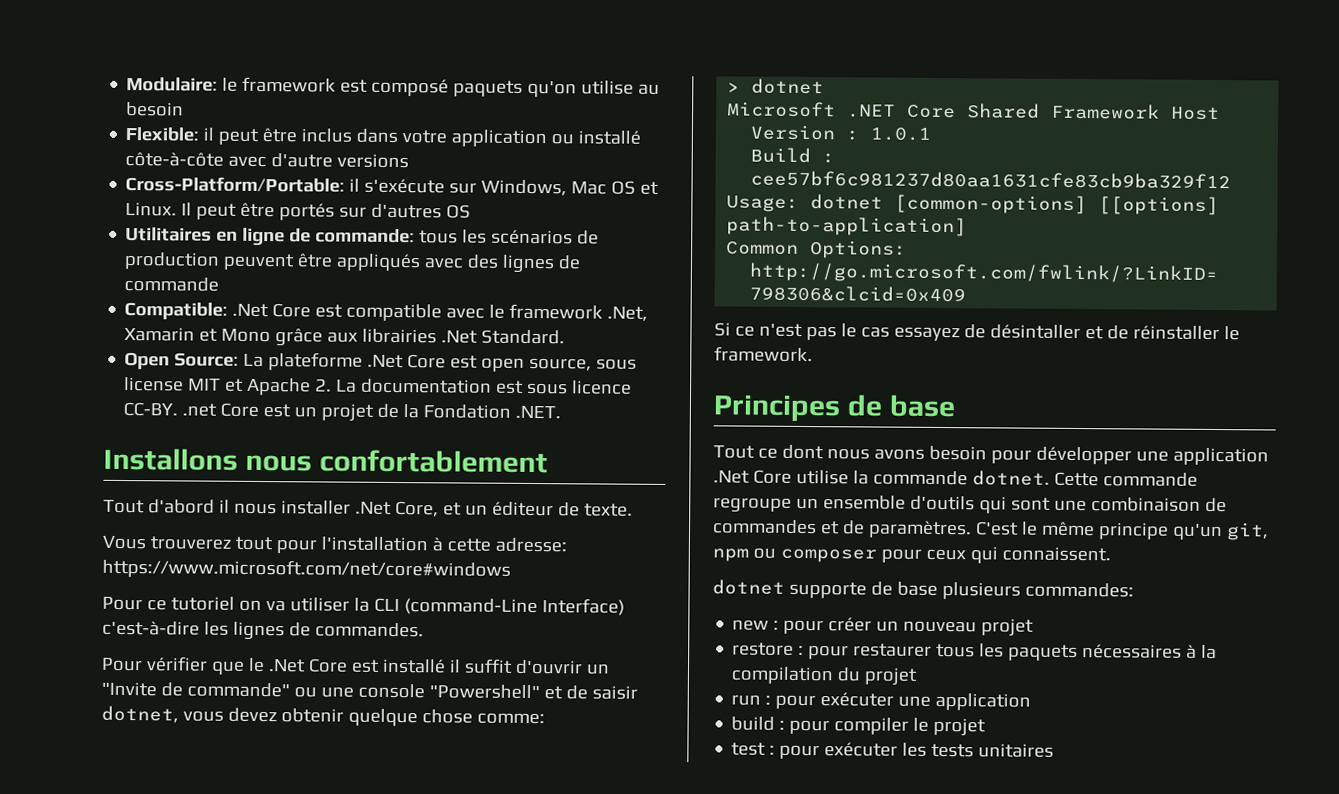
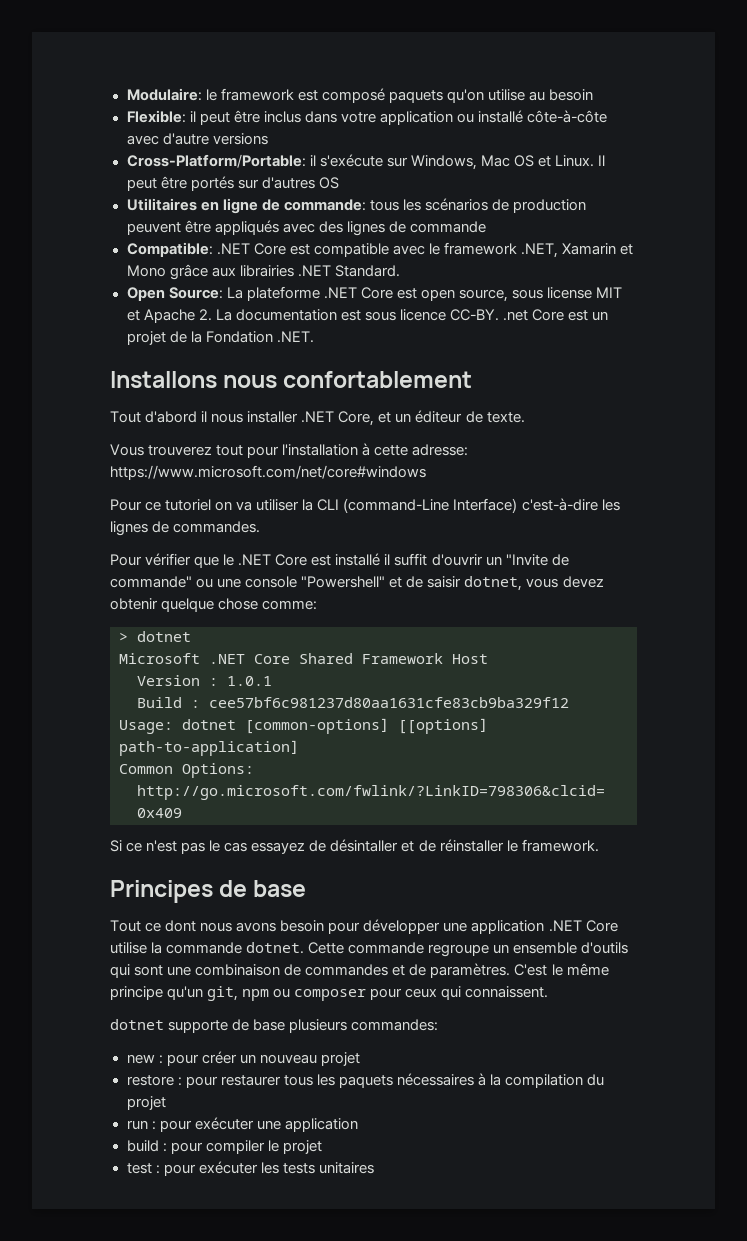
[232,303,270,318] .Net -> [216,243,250,255] .NET
[607,306,649,322] .Net, -> [520,243,558,258] .NET,
[441,330,479,344] .Net -> [297,265,331,277] .NET
[367,354,405,369] .Net -> [323,287,357,299] .NET
[354,501,392,515] .Net -> [301,411,335,423] .NET
[267,659,306,673] .Net -> [238,554,272,566] .NET
[713,470,750,484] .Net -> [548,920,582,932] .NET

